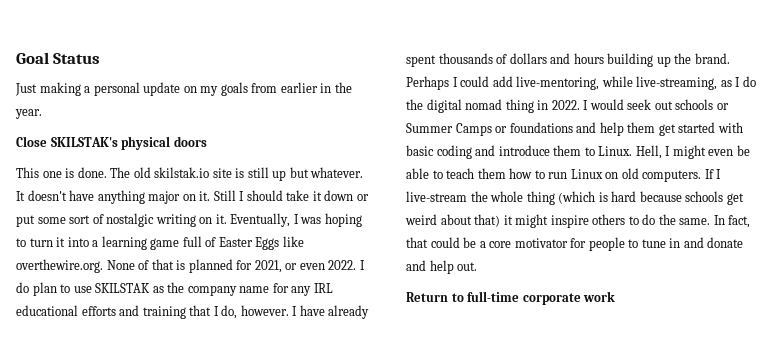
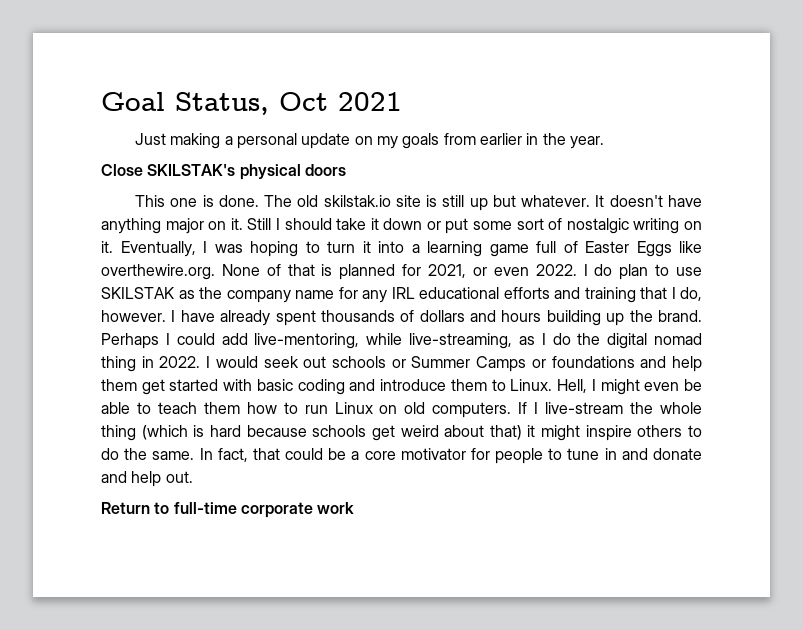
[53,53,101,64] Status -> [175,92,402,115] Status, Oct 2021

